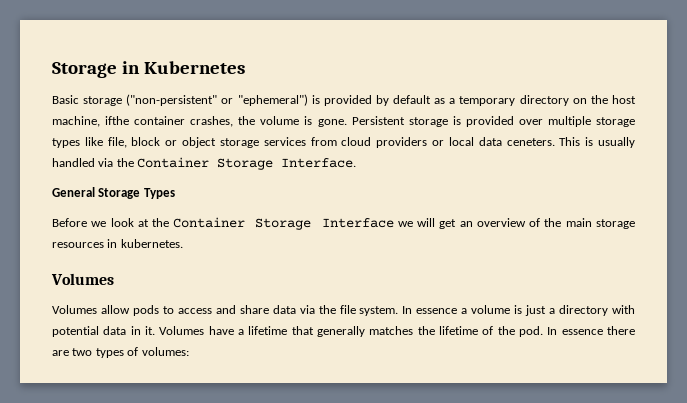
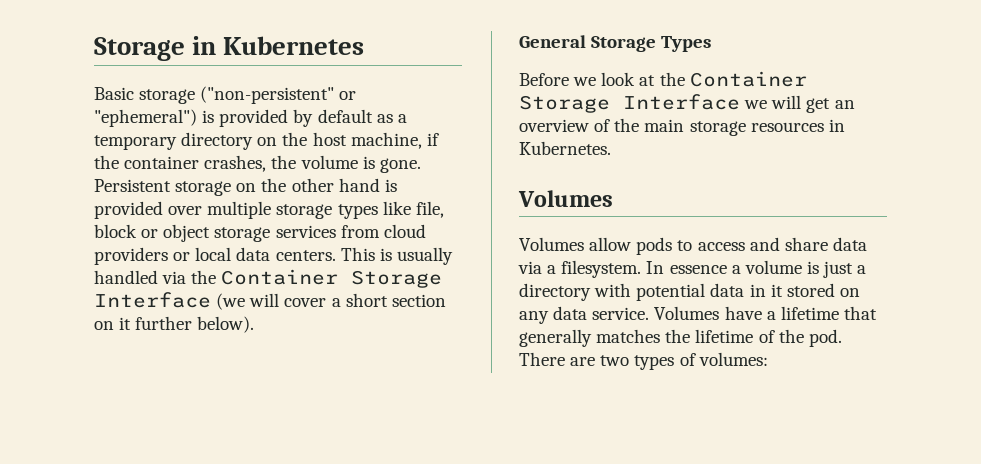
[105,116,130,125] ifthe -> [426,133,439,146] [94,155,119,169] if the
(448, 122) none -> [236,178,380,192] on the other hand
[506,138,555,146] ceneters. -> [275,250,336,261] centers.
[281,158,357,168] Interface. -> [94,292,446,310] [94,316,255,333] Interface (we will cover a short section on it further below).
[120,239,183,248] kubernetes. -> [519,141,611,155] Kubernetes.
[318,305,399,316] the file system. -> [547,260,642,278] a filesystem.
[145,326,155,335] it. -> [770,283,860,297] [519,306,650,324] it stored on any data service.
[547,326,635,335] In essence there -> [519,352,565,366] There

